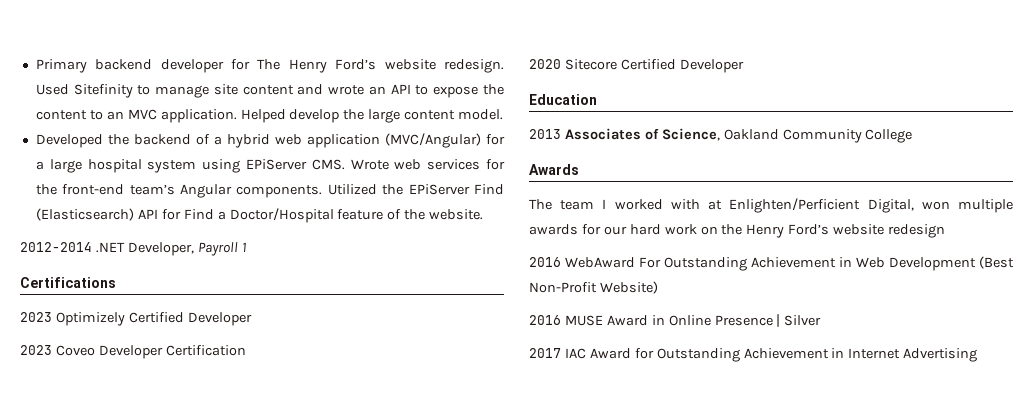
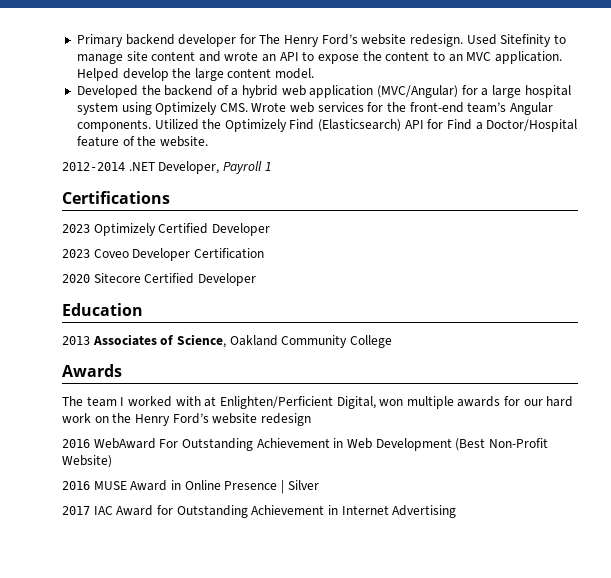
[245,159,307,170] EPiServer -> [155,102,218,115] Optimizely
[408,184,470,195] EPiServer -> [224,119,287,132] Optimizely

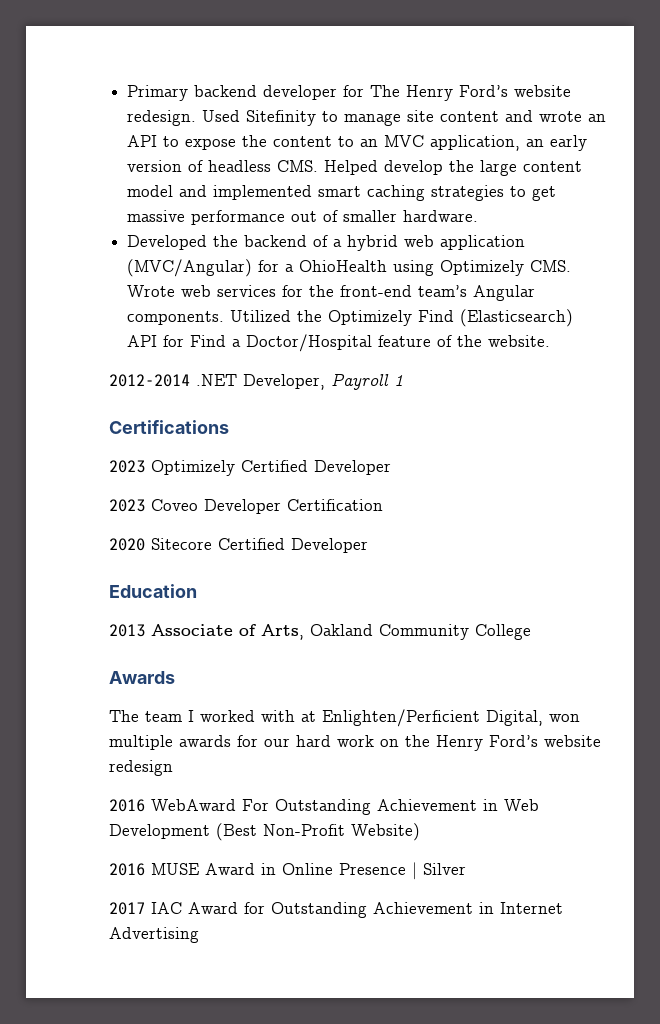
[494,51,562,64] application. -> [430,135,588,151] [127,160,319,172] application, an early version of headless CMS.
[275,68,315,79] model. -> [127,185,557,201] [127,210,479,225] model and implemented smart caching strategies to get massive performance out of smaller hardware.
[491,85,571,98] [76,102,118,115] large hospital system -> [299,260,388,272] OhioHealth
[92,334,226,348] Associates of Science, -> [151,624,304,640] Associate of Arts,

